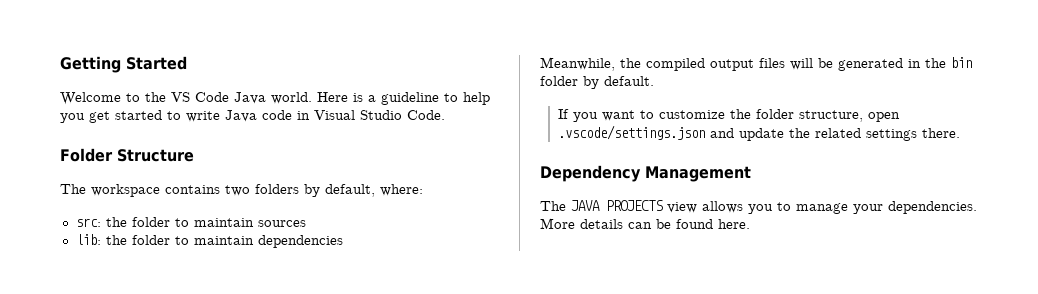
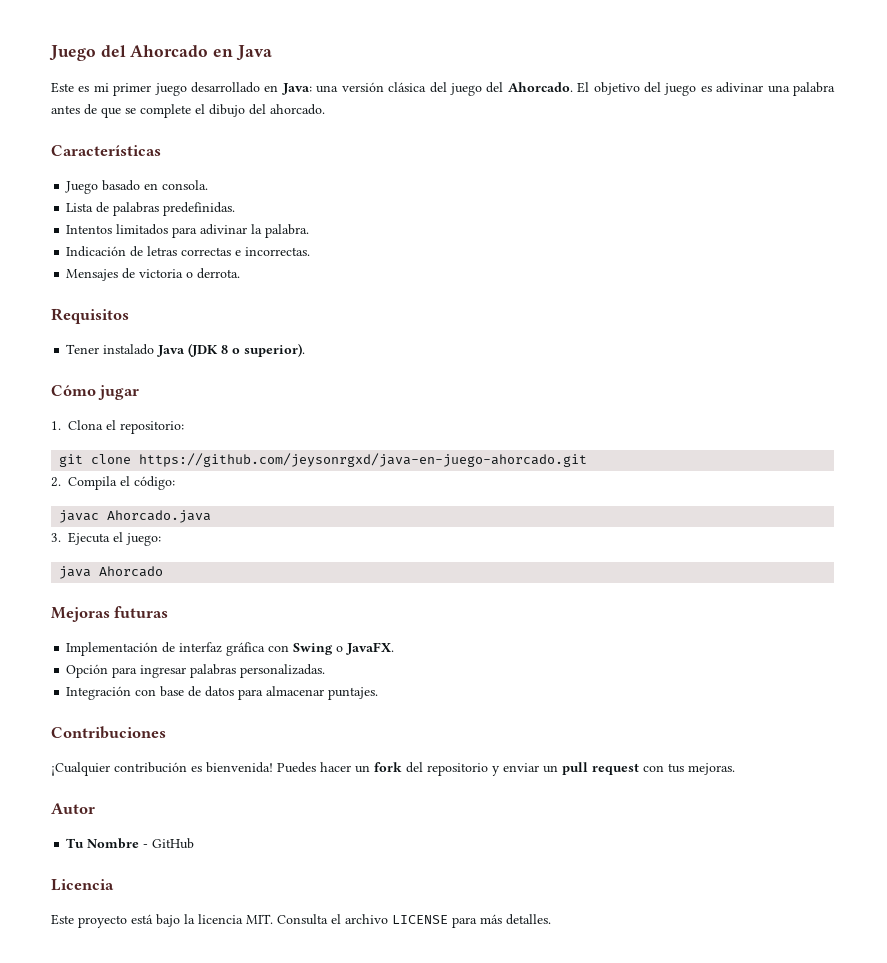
[60,56,187,73] [60,92,490,105] [60,110,445,123] [60,148,194,162] [60,184,423,197] [75,217,306,227] [75,234,343,248] [540,57,972,71] [540,76,654,89] [558,109,901,122] [558,125,961,141] [540,165,751,182] [540,200,977,214] [540,218,750,229] Getting Started // Welcome to the VS Code Java world. Here is a guideline to help you get started to write Java code in Visual Studio Code. // Folder Structure // The workspace contains two folders by default, where: // src: the folder to maintain sources // lib: the folder to maintain dependencies // Meanwhile, the compiled output files will be generated in the bin folder by default. // If you want to customize the folder structure, open .vscode/settings.json and update the related settings there. // Dependency Management // The JAVA PROJECTS view allows you to manage your dependencies. More details can be found here. -> [49,45,272,61] [51,82,835,96] [51,104,325,118] [51,145,161,156] [65,180,209,194] [66,202,236,216] [66,224,310,238] [66,246,311,257] [66,268,241,281] [51,308,129,324] [66,343,306,357] [51,385,140,400] [51,420,184,434] [59,453,588,467] [51,476,175,490] [59,510,212,523] [51,532,161,546] [59,566,164,579] [51,606,169,622] [66,642,395,656] [66,664,326,678] [66,686,379,700] [51,726,166,739] [51,762,735,776] [51,803,95,814] [66,838,195,849] [51,879,114,891] [51,914,551,928] Juego del Ahorcado en Java // Este es mi primer juego desarrollado en Java: una versión clásica del juego del Ahorcado. El objetivo del juego es adivinar una palabra antes de que se complete el dibujo del ahorcado. // Características // Juego basado en consola. // Lista de palabras predefinidas. // Intentos limitados para adivinar la palabra. // Indicación de letras correctas e incorrectas. // Mensajes de victoria o derrota. // Requisitos // Tener instalado Java (JDK 8 o superior). // Cómo jugar // 1. Clona el repositorio: // git clone https://github.com/jeysonrgxd/java-en-juego-ahorcado.git // 2. Compila el código: // javac Ahorcado.java // 3. Ejecuta el juego: // java Ahorcado // Mejoras futuras // Implementación de interfaz gráfica con Swing o JavaFX. // Opción para ingresar palabras personalizadas. // Integración con base de datos para almacenar puntajes. // Contribuciones // ¡Cualquier contribución es bienvenida! Puedes hacer un fork del repositorio y enviar un pull request con tus mejoras. // Autor // Tu Nombre - GitHub // Licencia // Este proyecto está bajo la licencia MIT. Consulta el archivo LICENSE para más detalles.

